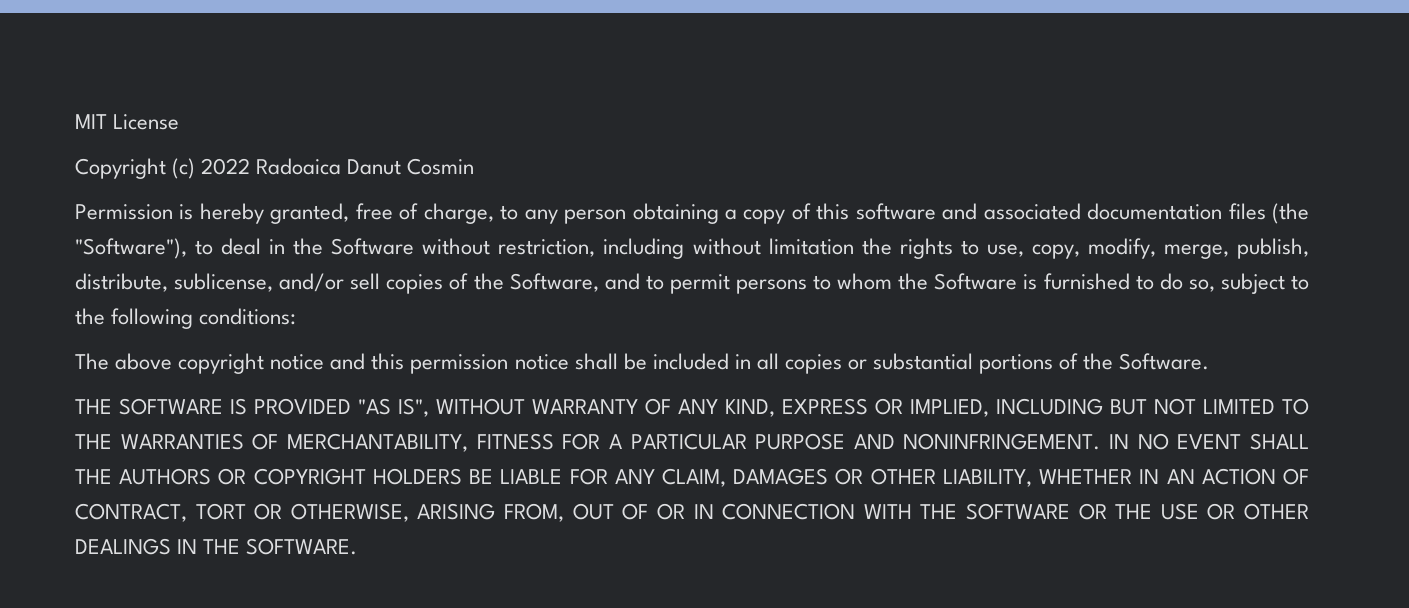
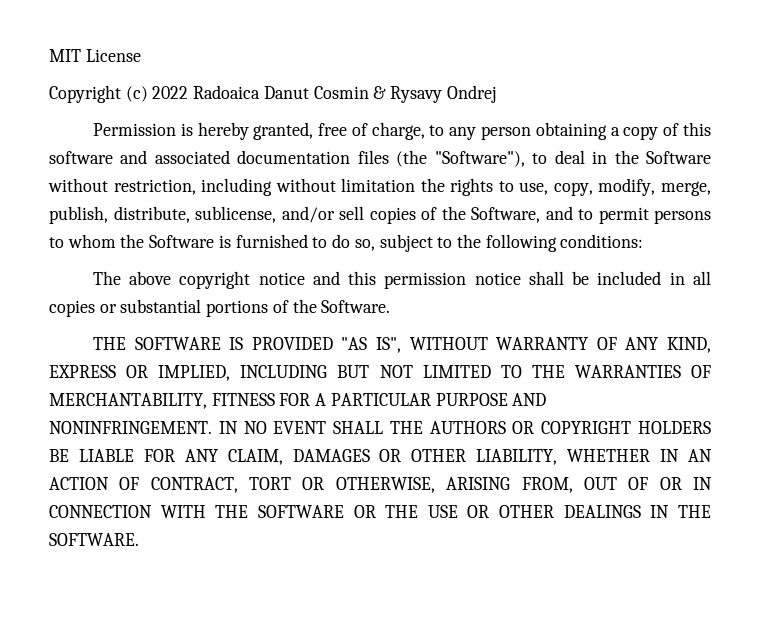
(475, 166) none -> [373,85,497,103] & Rysavy Ondrej

